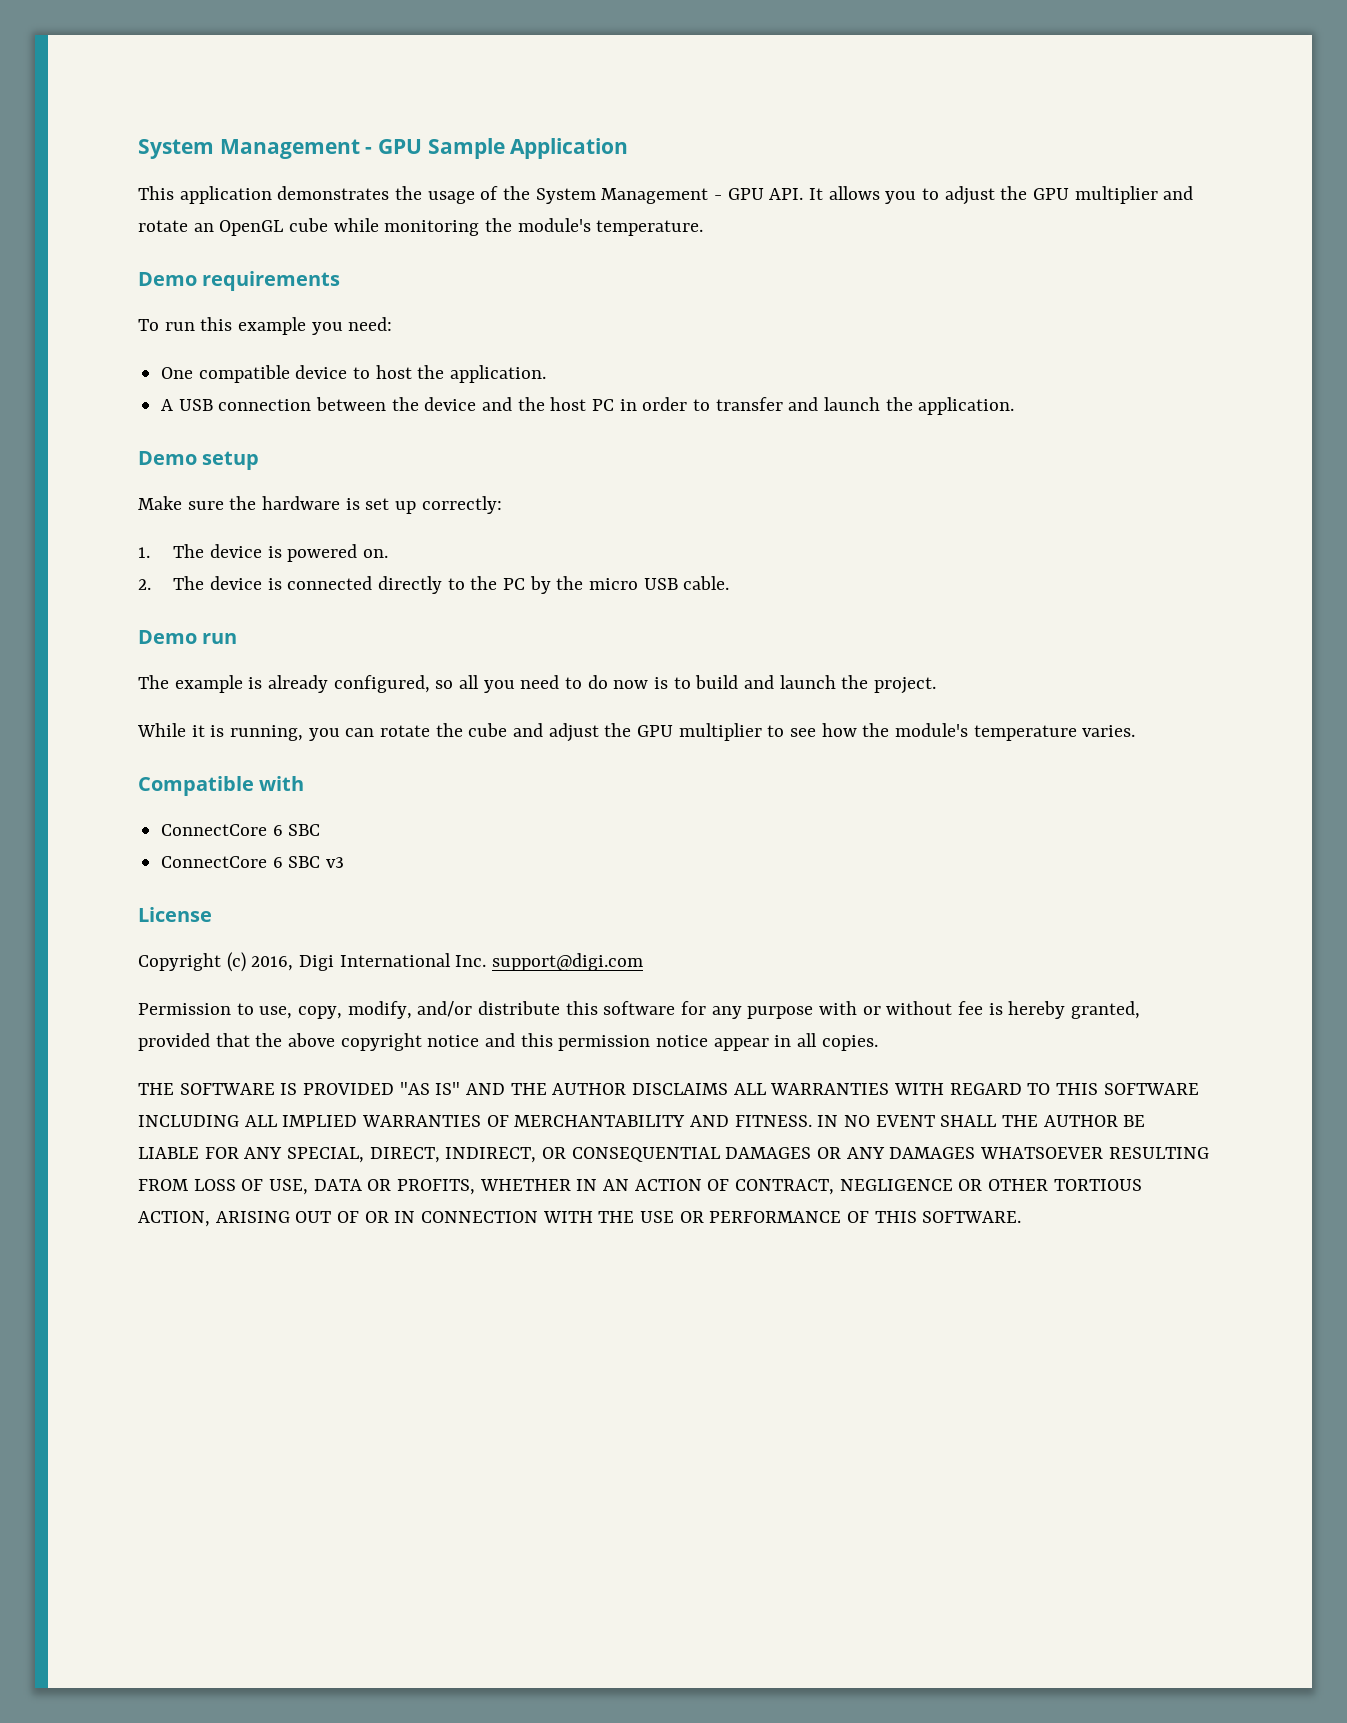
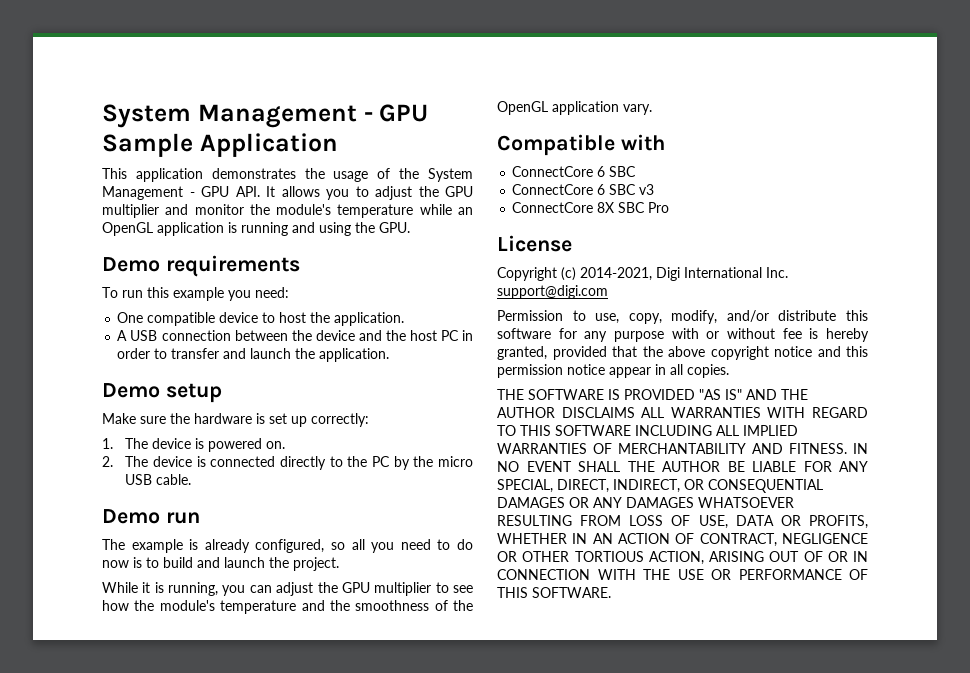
[138,218,704,236] rotate an OpenGL cube while monitoring the module's temperature. -> [194,204,473,218] [102,222,410,236] monitor the module's temperature while an OpenGL application is running and using the GPU.
[380,723,544,737] rotate the cube and -> (272, 589) none
[1082,725,1136,737] varies. -> [301,600,473,611] [497,101,652,115] and the smoothness of the OpenGL application vary.
(345, 862) none -> [512,202,670,213] // ConnectCore 8X SBC Pro
[251,956,294,971] 2016, -> [580,267,652,281] 2014-2021,

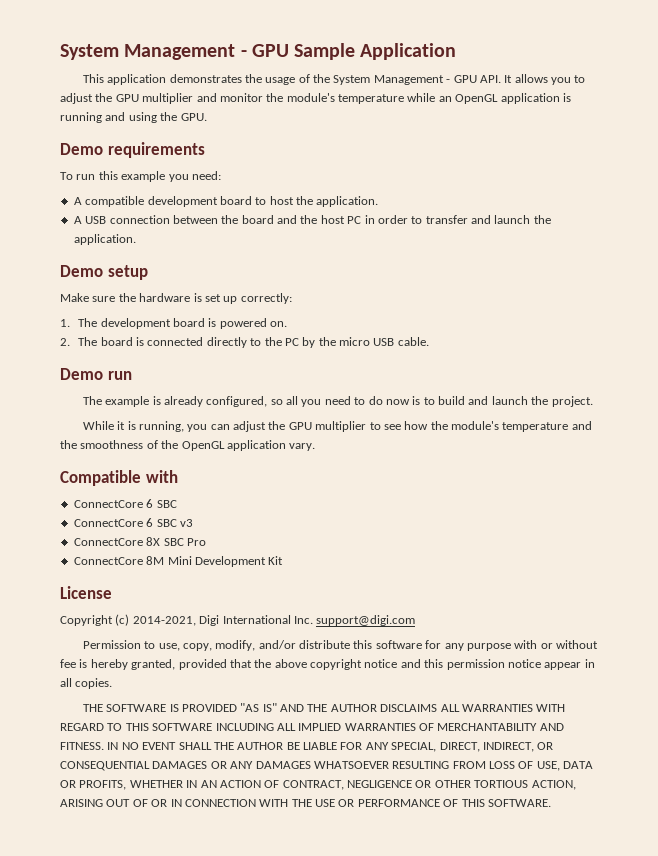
[117,312,259,326] One compatible device -> [73,196,252,207] A compatible development board
[315,330,355,341] device -> [241,215,274,224] board
[152,438,192,449] device -> [100,318,206,329] development board
[153,456,193,467] device -> [100,337,133,346] board
(670, 207) none -> [73,556,284,567] // ConnectCore 8M Mini Development Kit

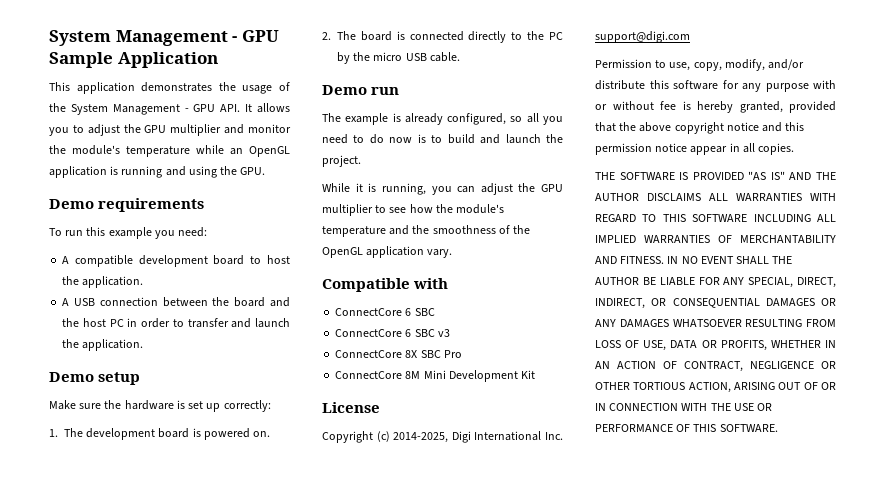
[132,616,196,626] 2014-2021, -> [393,432,449,443] 2014-2025,

